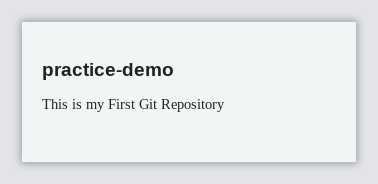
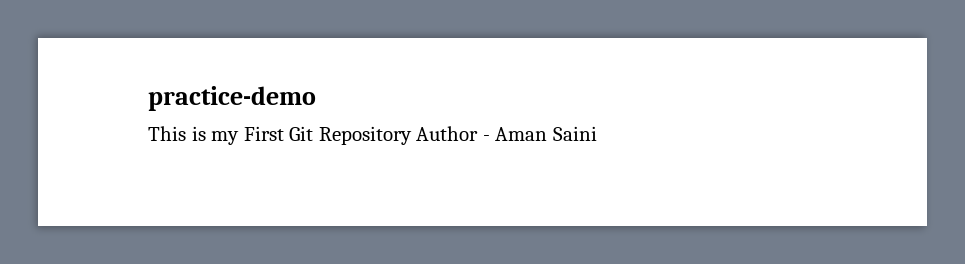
(225, 105) none -> [416,126,597,141] Author - Aman Saini

